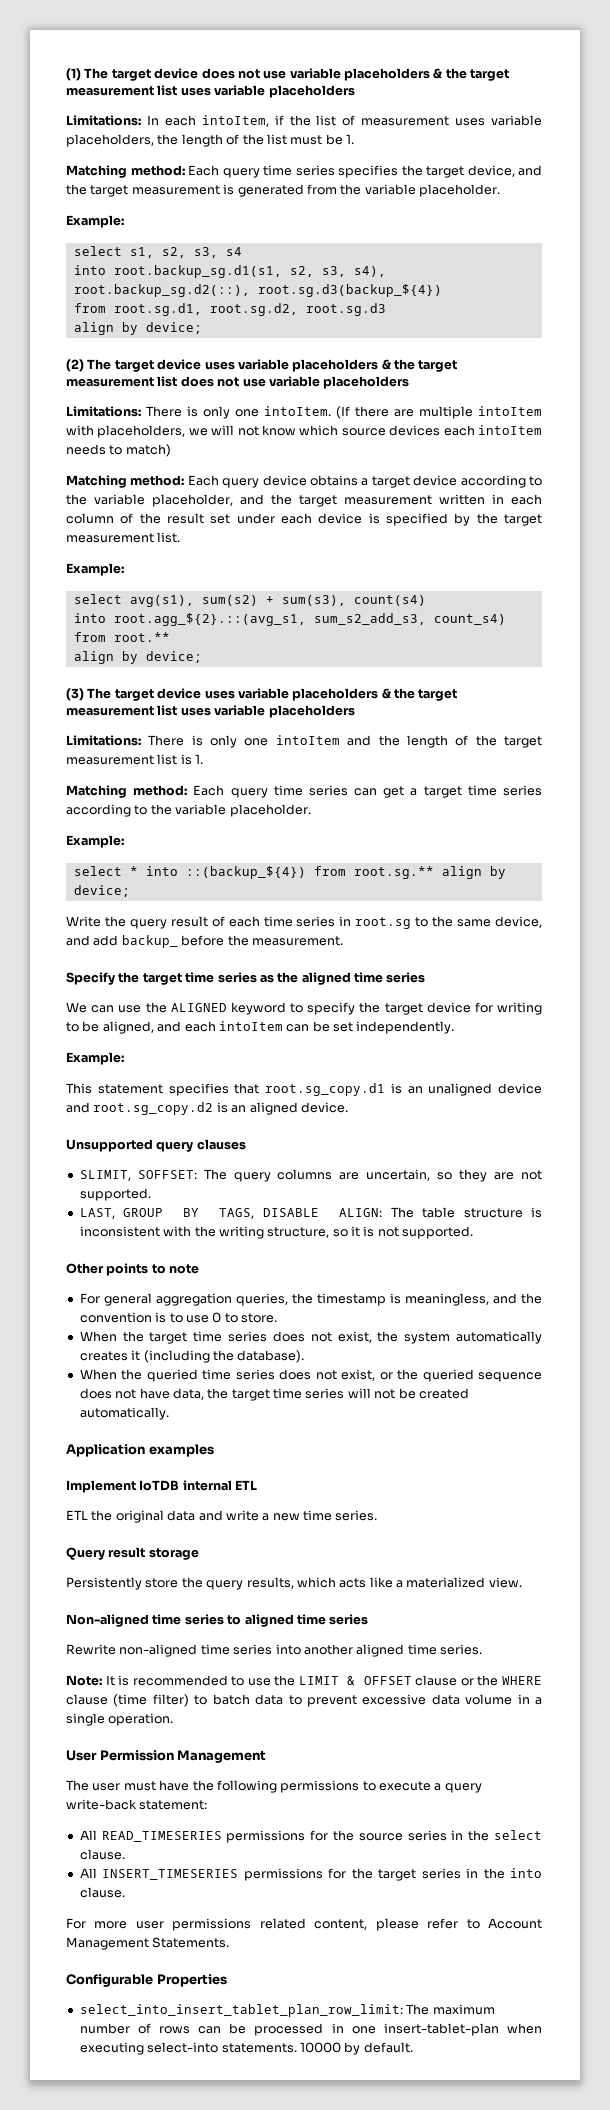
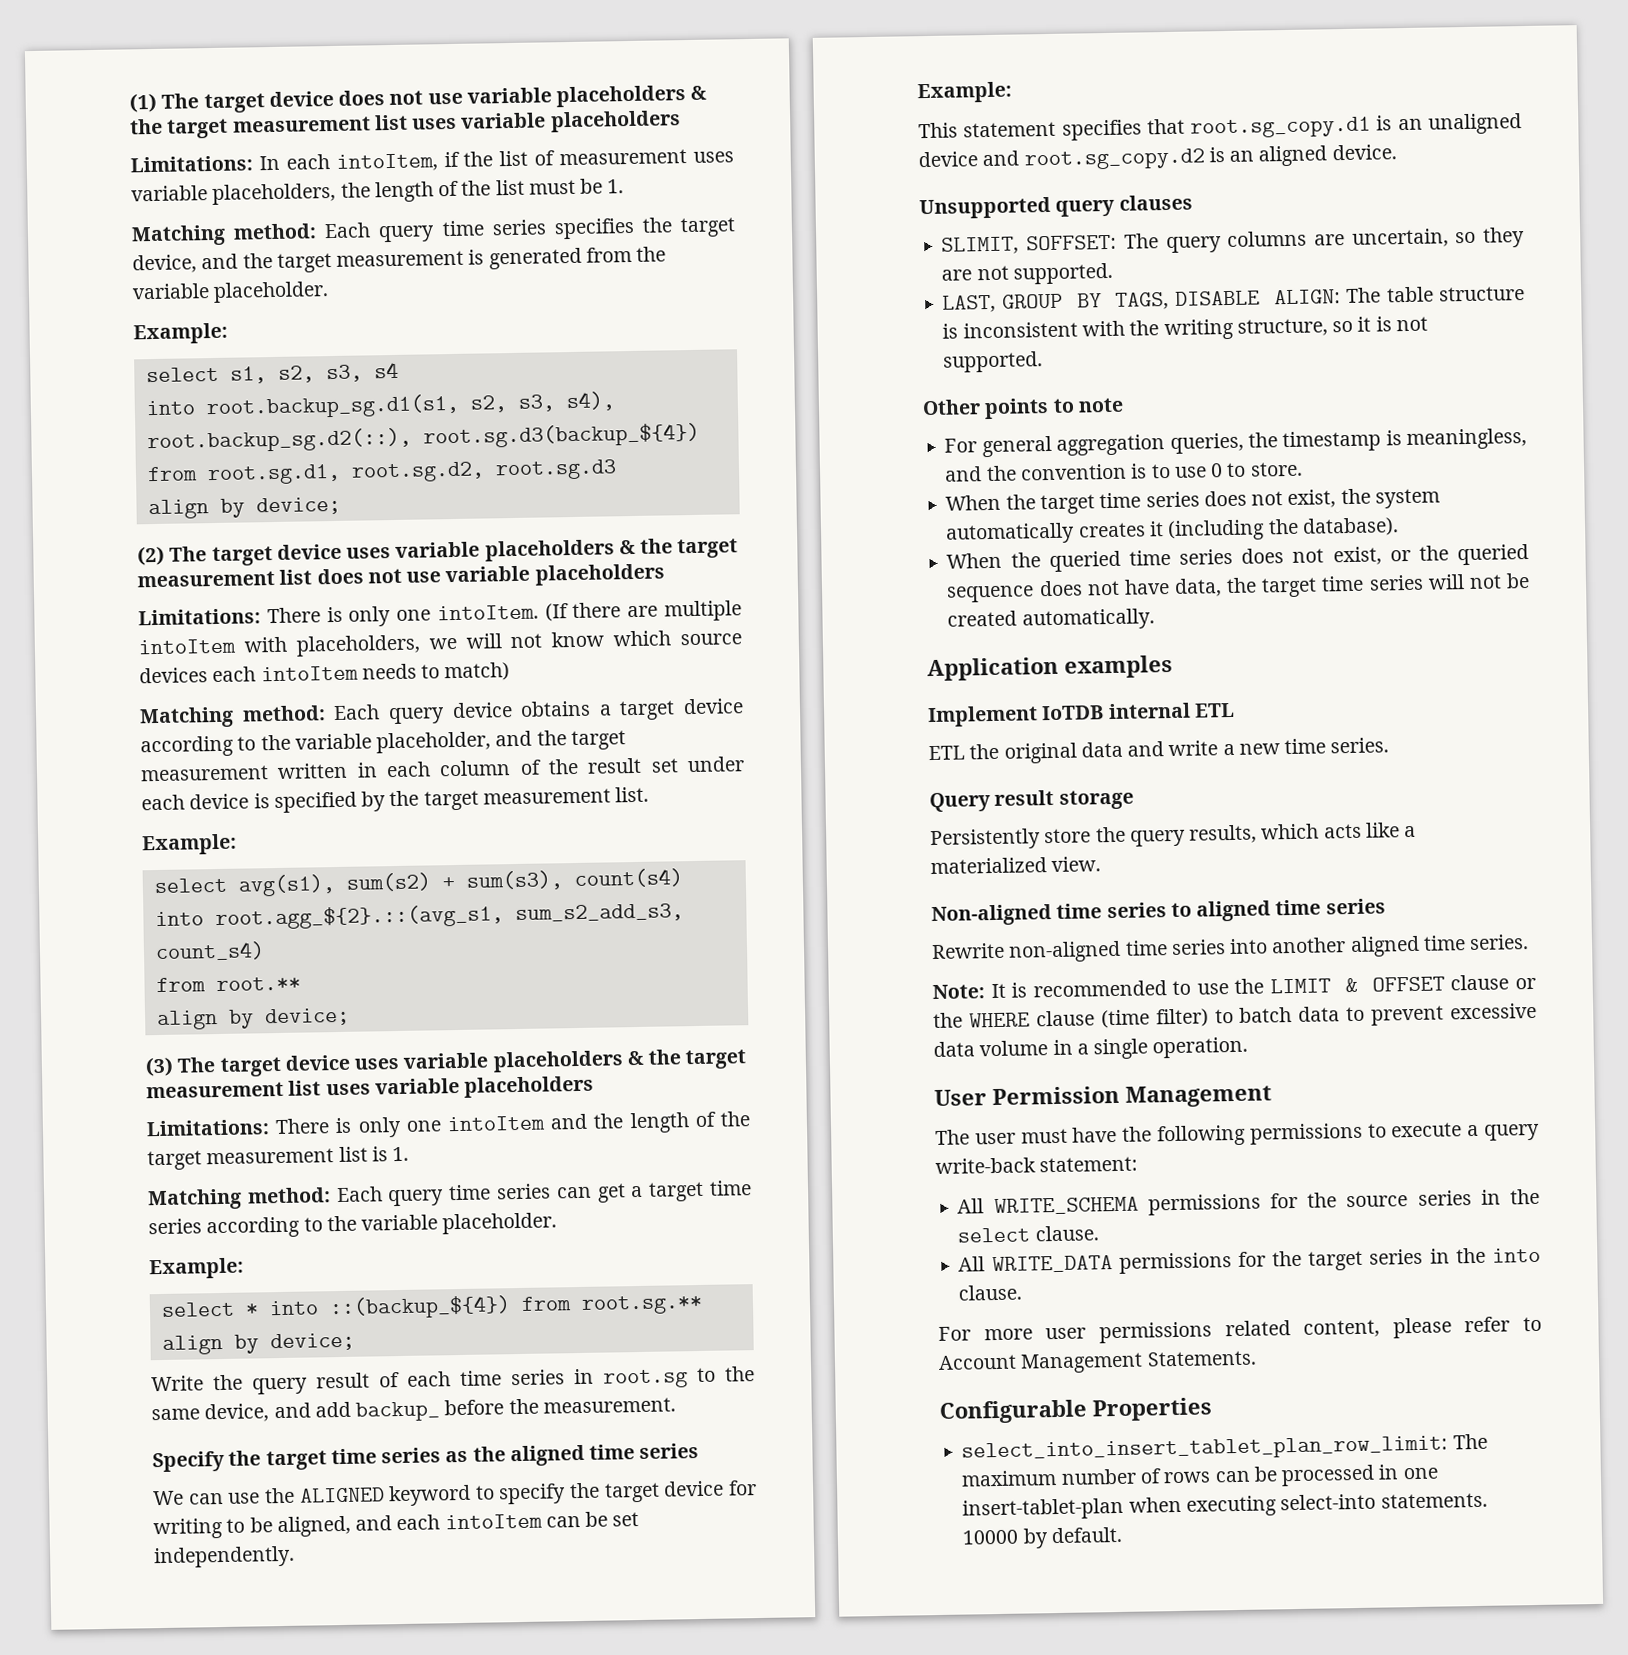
[101,1831,222,1842] READ_TIMESERIES -> [993,1196,1139,1216] WRITE_SCHEMA
[102,1869,239,1880] INSERT_TIMESERIES -> [991,1255,1113,1274] WRITE_DATA

